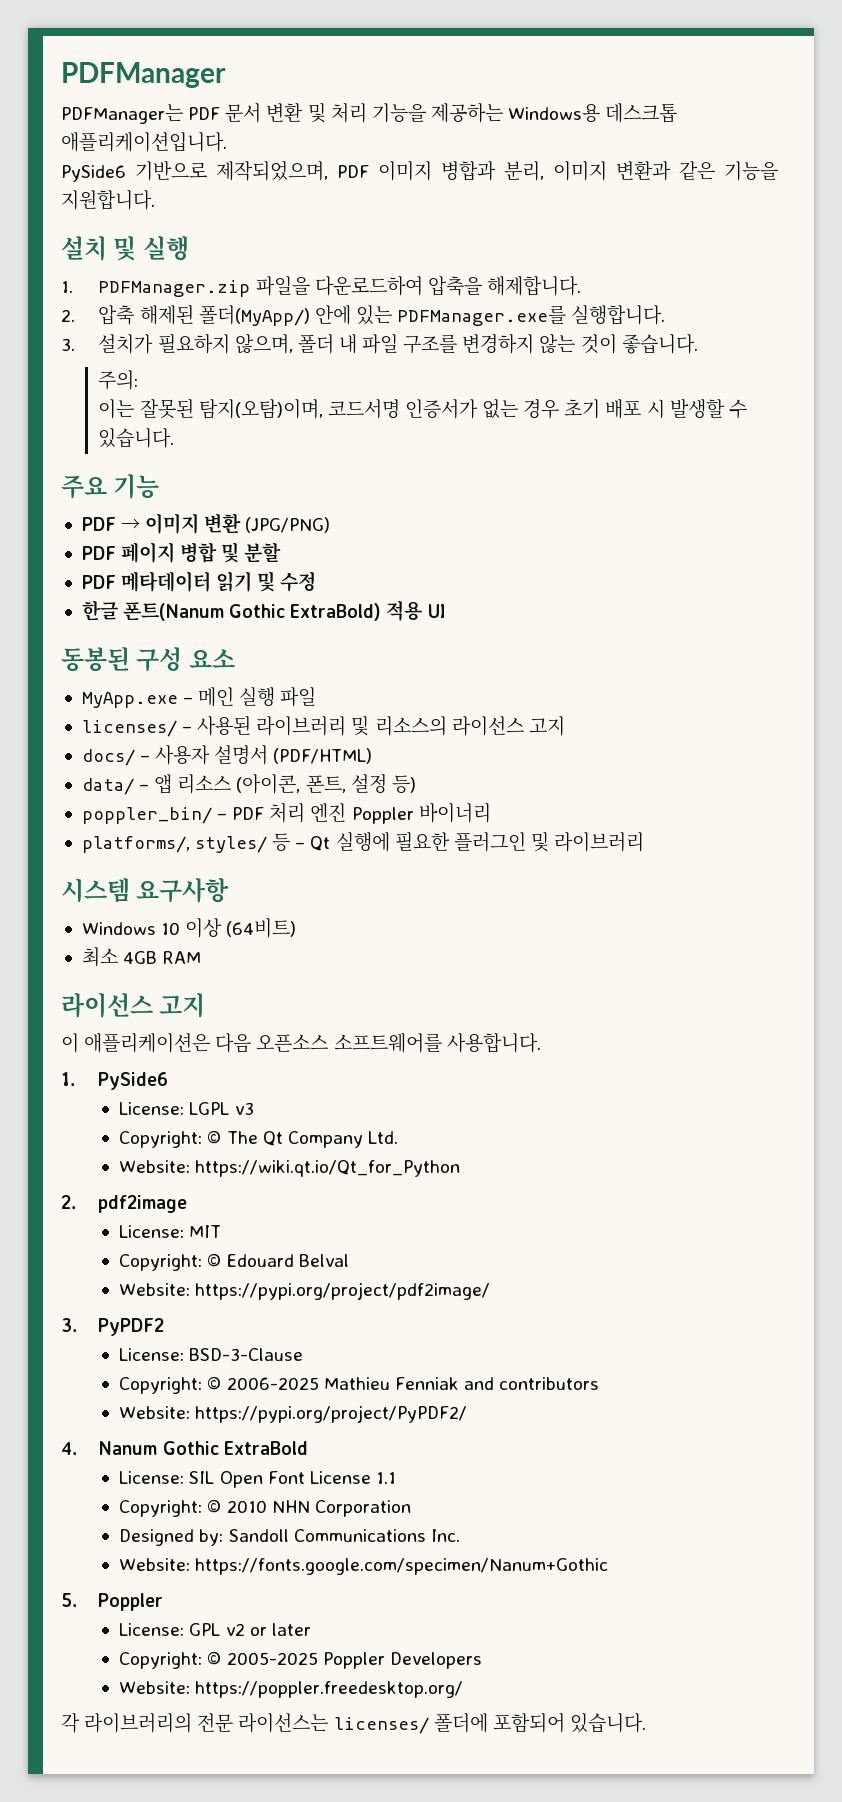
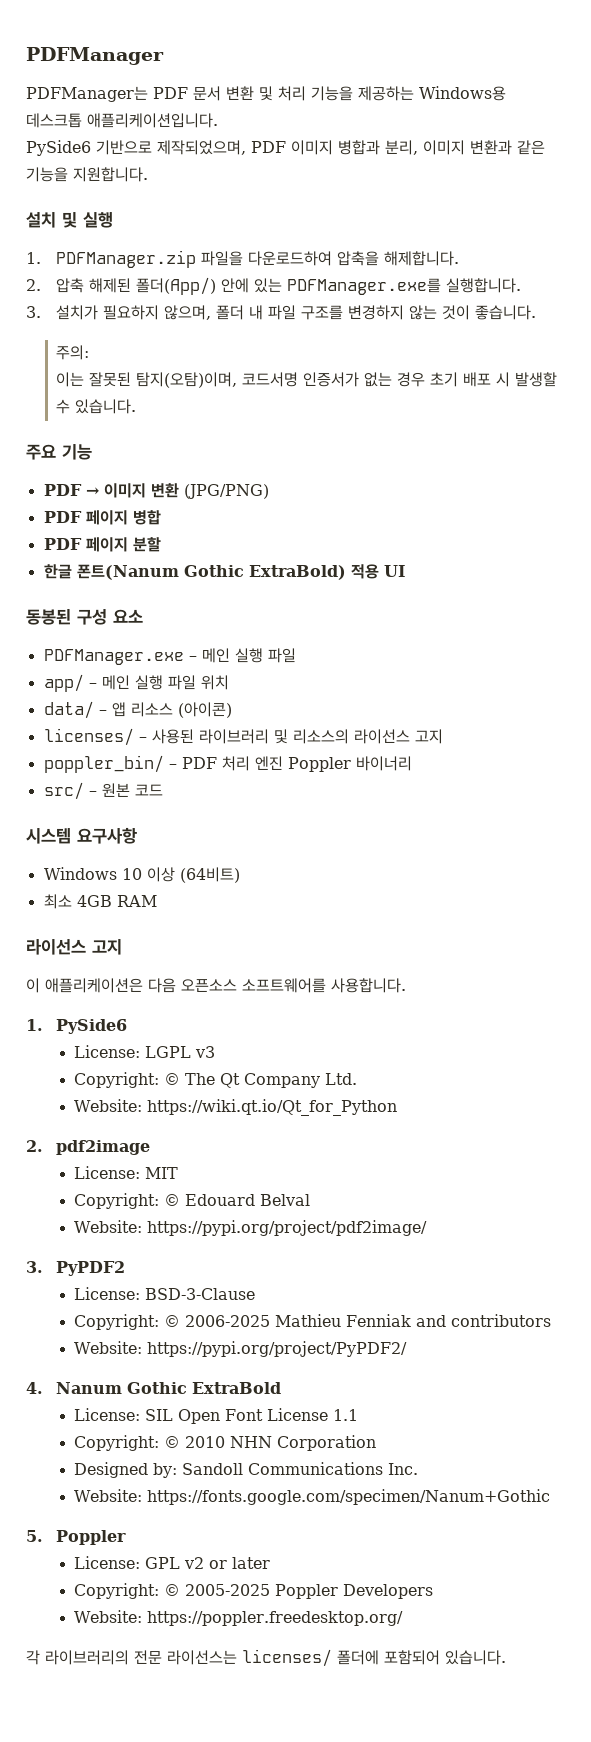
[198,305,310,326] 폴더(MyApp/) -> [136,277,217,295] 폴더(App/)
[221,542,282,563] [81,571,317,592] 및 분할 // PDF 메타데이터 읽기 및 수정 -> [43,537,161,552] // PDF 페이지 분할
[81,687,317,708] MyApp.exe – 메인 실행 파일 -> [43,648,296,665] [43,674,229,692] [43,701,232,719] PDFManager.exe – 메인 실행 파일 // app/ – 메인 실행 파일 위치 // data/ – 앱 리소스 (아이콘)
[81,745,373,766] [81,774,416,795] // docs/ – 사용자 설명서 (PDF/HTML) // data/ – 앱 리소스 (아이콘, 폰트, 설정 등) -> (443, 736) none
[81,831,645,853] platforms/, styles/ 등 – Qt 실행에 필요한 플러그인 및 라이브러리 -> [43,782,163,800] src/ – 원본 코드

